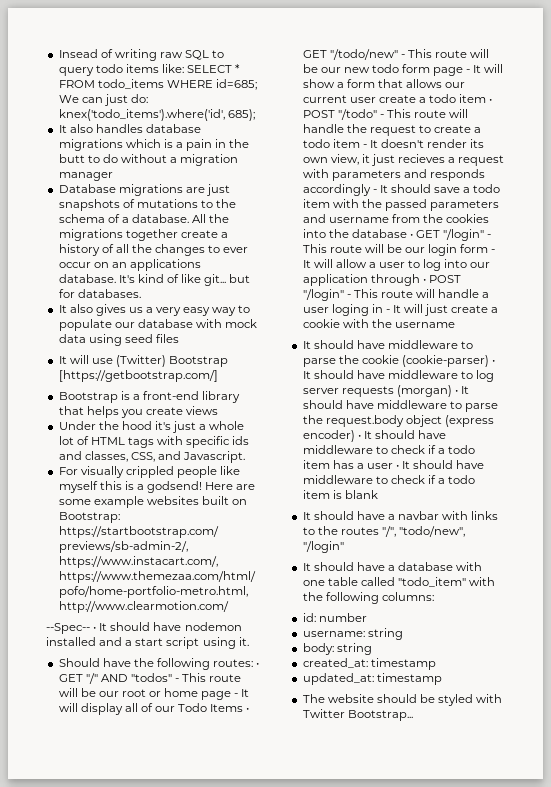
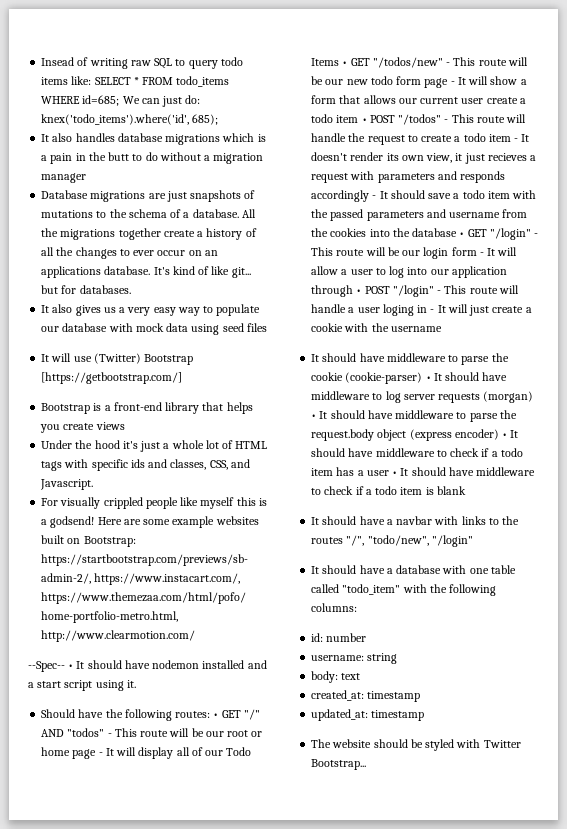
[329,49,398,60] "/todo/new" -> [372,57,443,68] "/todos/new"
[337,109,377,120] "/todo" -> [398,114,442,125] "/todos"
[336,643,372,655] string -> [341,673,361,680] text

